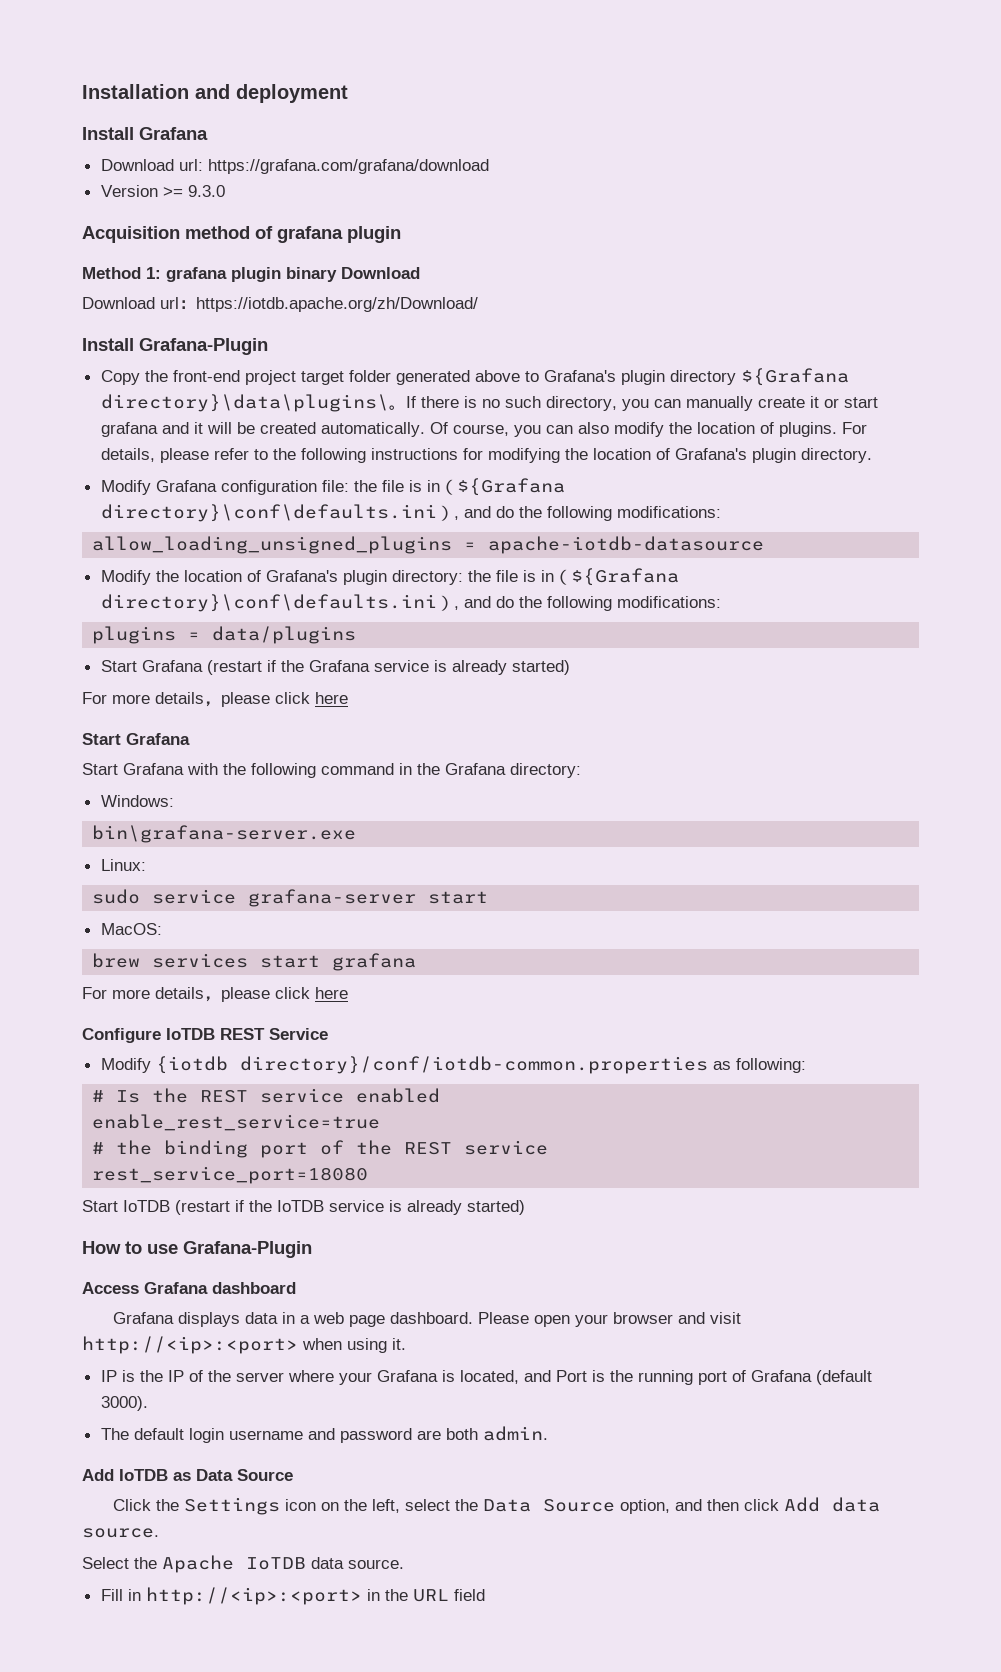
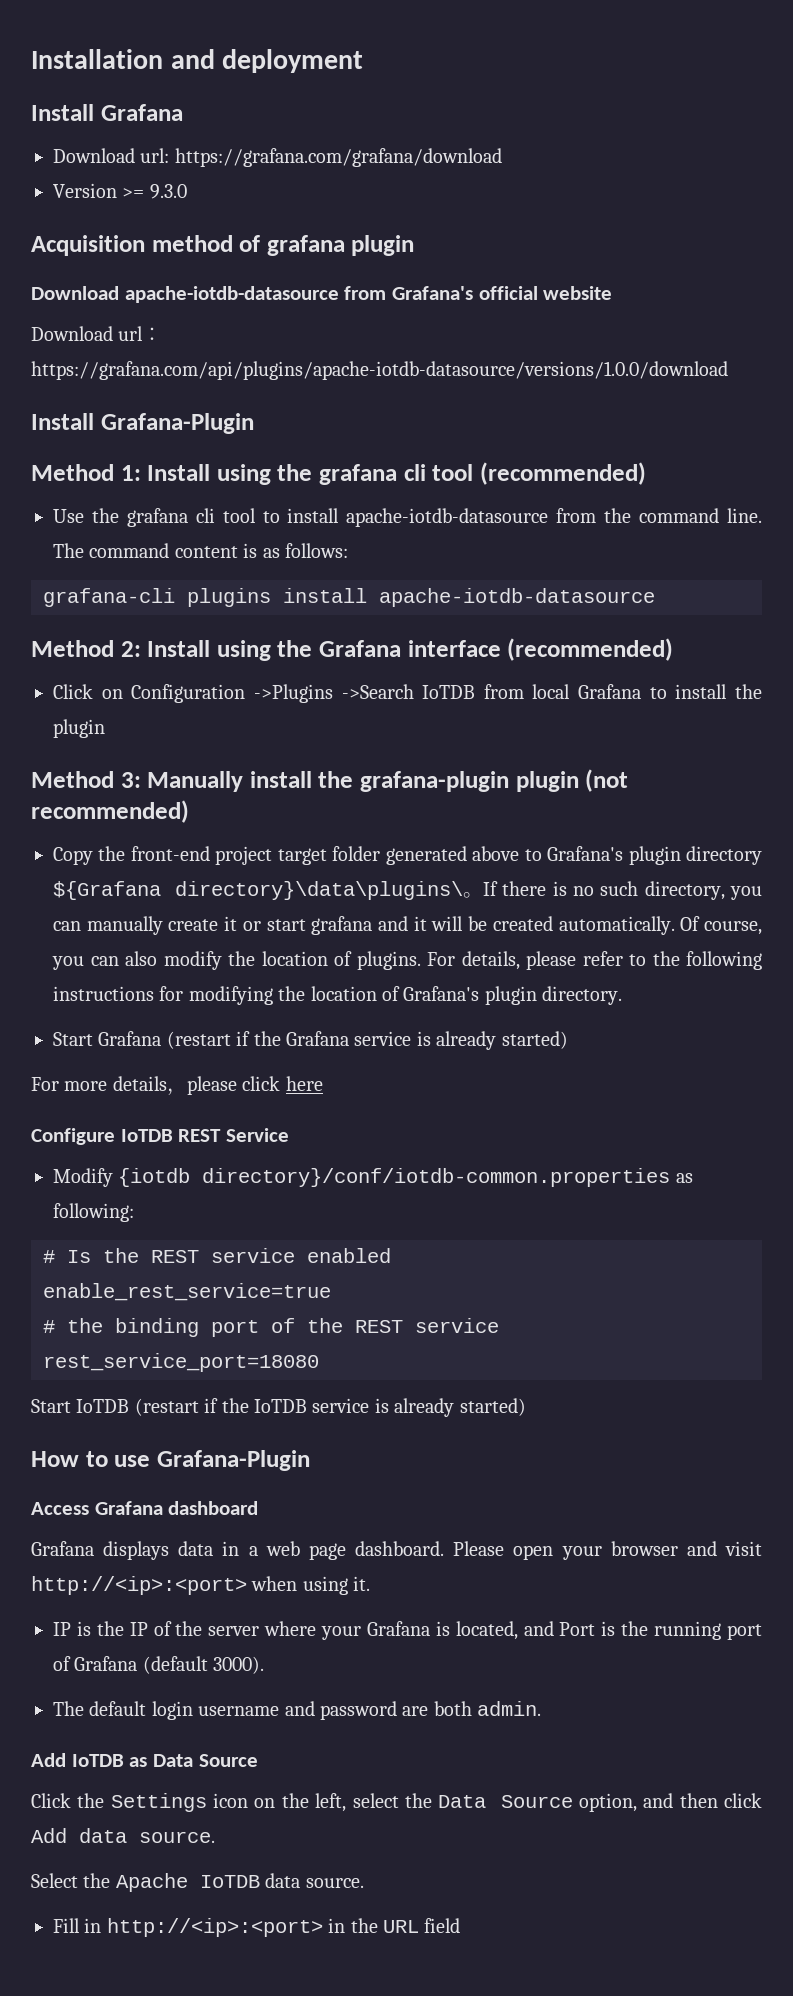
[82,267,420,282] Method 1: grafana plugin binary Download -> [31,286,613,303] Download apache-iotdb-datasource from Grafana's official website
[196,297,478,312] https://iotdb.apache.org/zh/Download/ -> [31,361,728,380] https://grafana.com/api/plugins/apache-iotdb-datasource/versions/1.0.0/download
(268, 346) none -> [31,462,646,485] [53,508,762,527] [53,543,348,558] [43,588,655,607] [31,638,674,661] [53,684,762,703] [53,719,105,738] [31,769,629,792] [31,800,189,823] // Method 1: Install using the grafana cli tool (recommended) // Use the grafana cli tool to install apache-iotdb-datasource from the command line. The command content is as follows: // grafana-cli plugins install apache-iotdb-datasource // Method 2: Install using the Grafana interface (recommended) // Click on Configuration ->Plugins ->Search IoTDB from local Grafana to install the plugin // Method 3: Manually install the grafana-plugin plugin (not recommended)
[100,478,565,496] [100,504,721,522] [92,536,765,554] [100,568,679,586] [100,594,721,612] [92,626,357,644] // Modify Grafana configuration file: the file is in（${Grafana directory}\conf\defaults.ini）, and do the following modifications: // allow_loading_unsigned_plugins = apache-iotdb-datasource // Modify the location of Grafana's plugin directory: the file is in（${Grafana directory}\conf\defaults.ini）, and do the following modifications: // plugins = data/plugins -> (623, 995) none
[82,733,190,745] [82,763,581,778] [100,795,174,807] [92,825,357,843] [100,859,146,871] [92,889,489,907] [100,923,162,935] [92,953,417,971] [82,987,348,1002] // Start Grafana // Start Grafana with the following command in the Grafana directory: // Windows: // bin\grafana-server.exe // Linux: // sudo service grafana-server start // MacOS: // brew services start grafana // For more details，please click here -> (323, 1083) none

